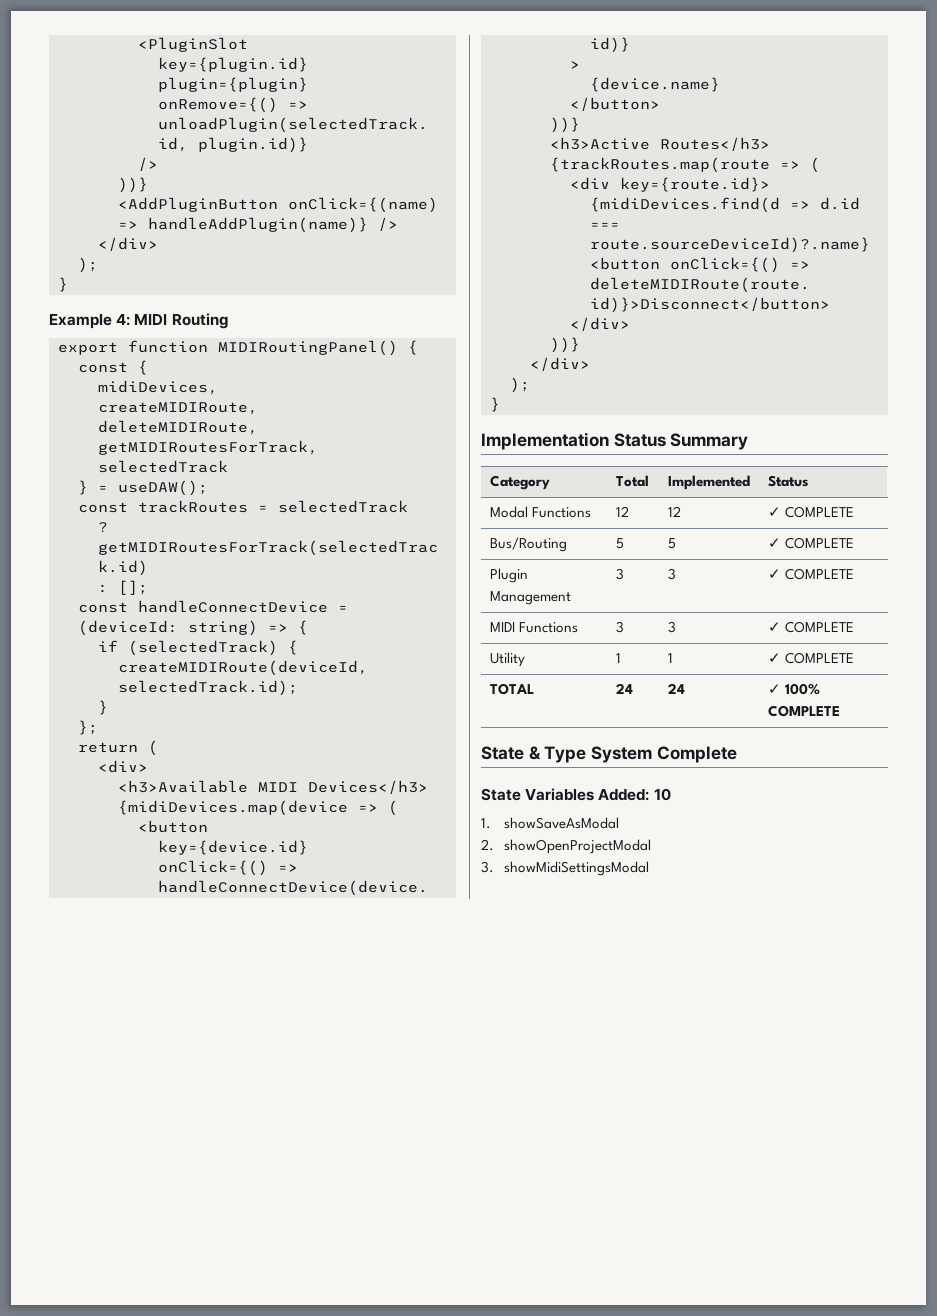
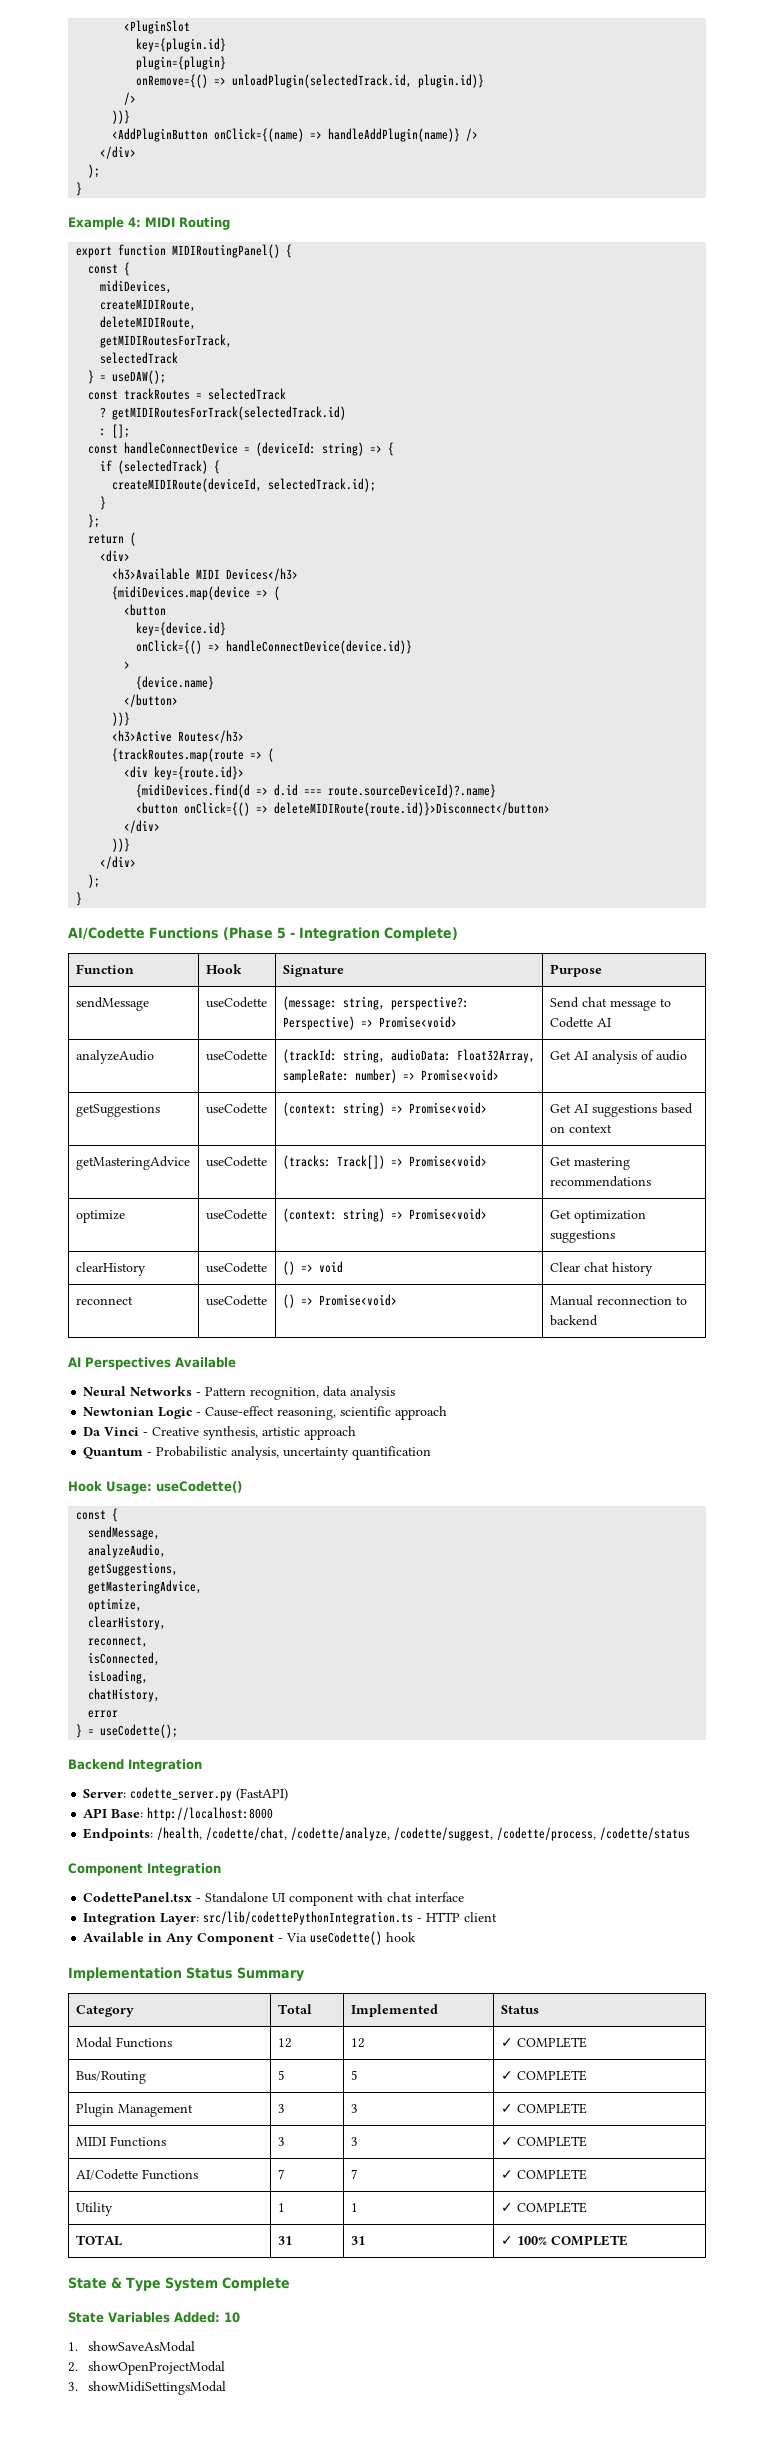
(500, 404) none -> [68,927,458,942] [75,964,134,974] [205,964,242,974] [282,965,344,977] [549,964,602,977] [75,997,149,1011] [205,997,267,1008] [282,996,469,1010] [282,1016,457,1030] [549,997,671,1011] [549,1017,611,1028] [75,1050,154,1064] [205,1050,267,1061] [282,1049,535,1063] [282,1069,499,1083] [549,1050,687,1064] [75,1104,160,1117] [205,1103,267,1114] [282,1102,487,1116] [549,1103,693,1117] [549,1124,612,1133] [75,1156,190,1170] [205,1156,267,1167] [282,1155,487,1169] [549,1157,630,1170] [549,1176,651,1187] [75,1210,125,1223] [205,1209,267,1220] [282,1208,487,1222] [549,1210,646,1223] [549,1230,615,1243] [75,1262,146,1276] [205,1262,267,1273] [282,1261,343,1275] [549,1262,653,1276] [75,1296,133,1305] [205,1295,267,1306] [282,1294,397,1308] [549,1295,687,1306] [549,1315,598,1326] [68,1357,236,1370] [83,1386,396,1400] [83,1406,448,1420] [83,1426,357,1440] [83,1446,432,1460] [68,1481,242,1494] [76,1508,119,1522] [88,1526,161,1540] [88,1544,167,1558] [88,1562,179,1576] [88,1580,203,1594] [88,1598,143,1612] [88,1616,167,1630] [88,1636,149,1648] [88,1652,161,1666] [88,1670,149,1684] [88,1688,161,1702] [88,1710,119,1718] [76,1724,179,1738] [68,1759,202,1772] [83,1787,289,1801] [83,1807,274,1821] [83,1827,691,1841] [68,1863,221,1876] [83,1892,465,1906] [83,1911,498,1925] [83,1931,417,1945] // AI/Codette Functions (Phase 5 - Integration Complete) // Function | Hook | Signature | Purpose // sendMessage | useCodette | (message: string, perspective?: Perspective) => Promise<void> | Send chat message to Codette AI // analyzeAudio | useCodette | (trackId: string, audioData: Float32Array, sampleRate: number) => Promise<void> | Get AI analysis of audio // getSuggestions | useCodette | (context: string) => Promise<void> | Get AI suggestions based on context // getMasteringAdvice | useCodette | (tracks: Track[]) => Promise<void> | Get mastering recommendations // optimize | useCodette | (context: string) => Promise<void> | Get optimization suggestions // clearHistory | useCodette | () => void | Clear chat history // reconnect | useCodette | () => Promise<void> | Manual reconnection to backend // AI Perspectives Available // Neural Networks - Pattern recognition, data analysis // Newtonian Logic - Cause-effect reasoning, scientific approach // Da Vinci - Creative synthesis, artistic approach // Quantum - Probabilistic analysis, uncertainty quantification // Hook Usage: useCodette() // const { // sendMessage, // analyzeAudio, // getSuggestions, // getMasteringAdvice, // optimize, // clearHistory, // reconnect, // isConnected, // isLoading, // chatHistory, // error // } = useCodette(); // Backend Integration // Server: codette_server.py (FastAPI) // API Base: http://localhost:8000 // Endpoints: /health, /codette/chat, /codette/analyze, /codette/suggest, /codette/process, /codette/status // Component Integration // CodettePanel.tsx - Standalone UI component with chat interface // Integration Layer: src/lib/codettePythonIntegration.ts - HTTP client // Available in Any Component - Via useCodette() hook
(854, 627) none -> [75,2169,198,2180] [277,2169,285,2179] [350,2169,358,2179] [500,2169,587,2180] // AI/Codette Functions | 7 | 7 | ✓ COMPLETE
[615,683,633,694] [667,683,685,694] 24 | 24 -> [277,2236,292,2245] [350,2236,365,2245] 31 | 31

